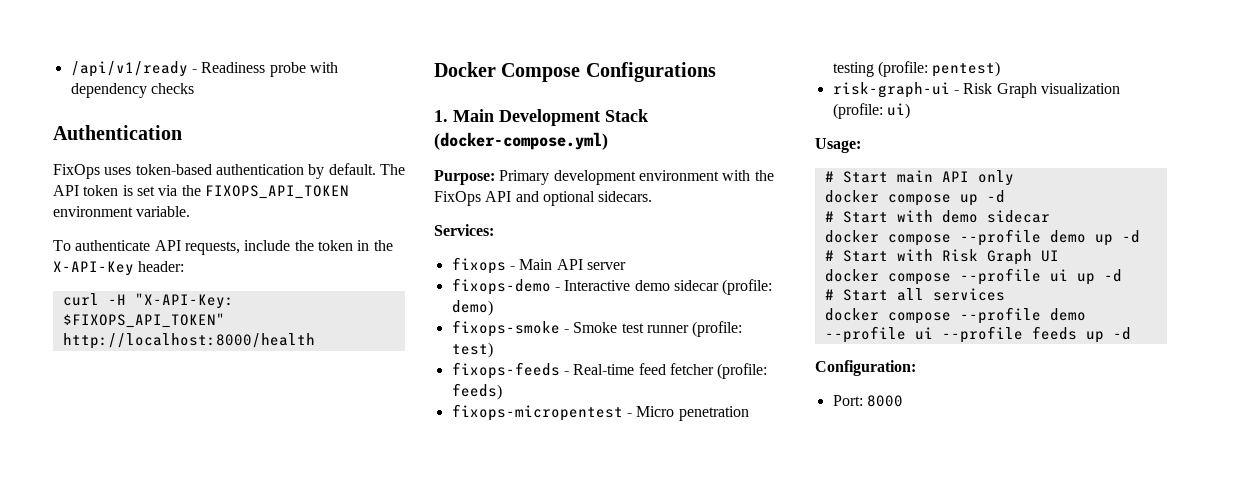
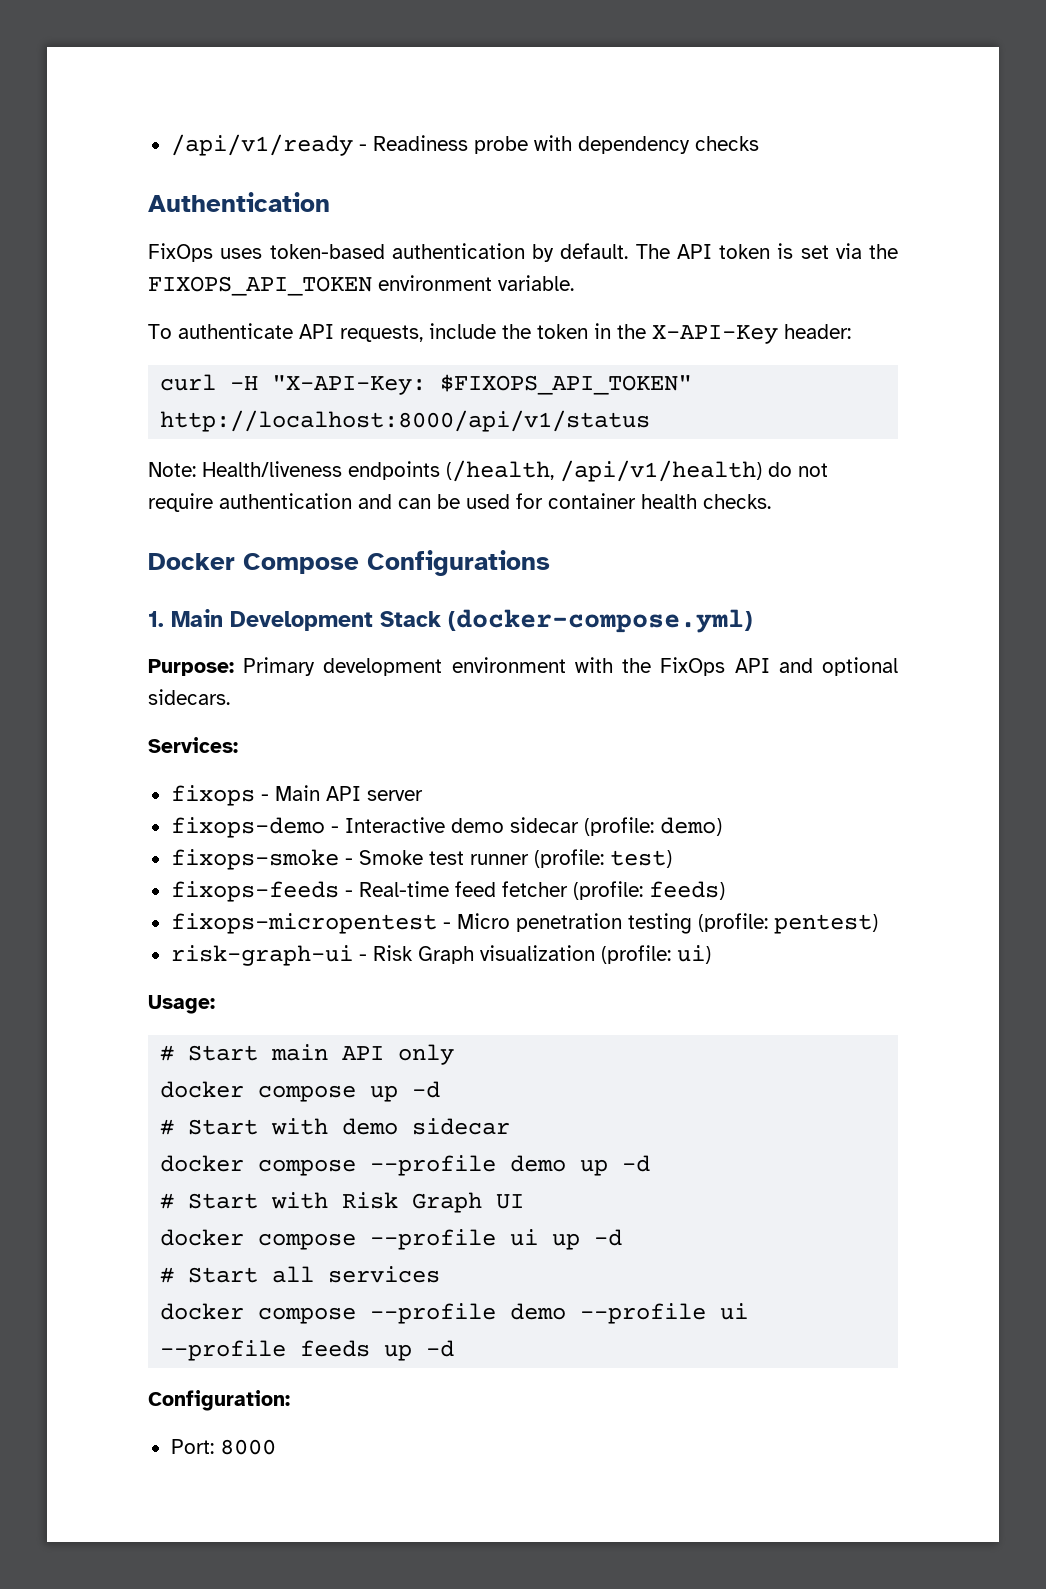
[62,333,315,349] http://localhost:8000/health -> [160,410,651,432] [148,460,828,482] [148,493,771,512] http://localhost:8000/api/v1/status // Note: Health/liveness endpoints (/health, /api/v1/health) do not require authentication and can be used for container health checks.

